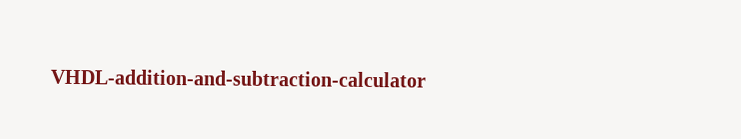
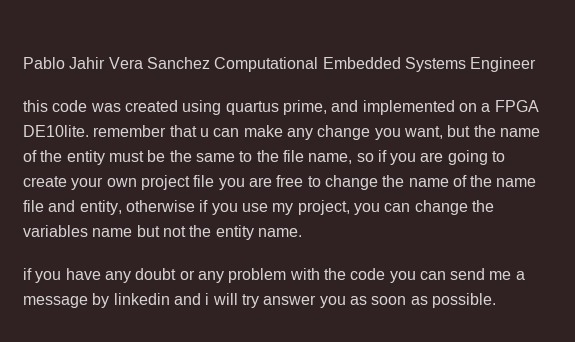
[50,68,426,88] VHDL-addition-and-subtraction-calculator -> [23,57,537,72] [23,100,539,115] [23,125,540,140] [23,150,506,165] [23,175,537,190] [23,200,494,215] [23,225,302,240] [23,268,525,283] [23,293,496,308] Pablo Jahir Vera Sanchez Computational Embedded Systems Engineer // this code was created using quartus prime, and implemented on a FPGA DE10lite. remember that u can make any change you want, but the name of the entity must be the same to the file name, so if you are going to create your own project file you are free to change the name of the name file and entity, otherwise if you use my project, you can change the variables name but not the entity name. // if you have any doubt or any problem with the code you can send me a message by linkedin and i will try answer you as soon as possible.

